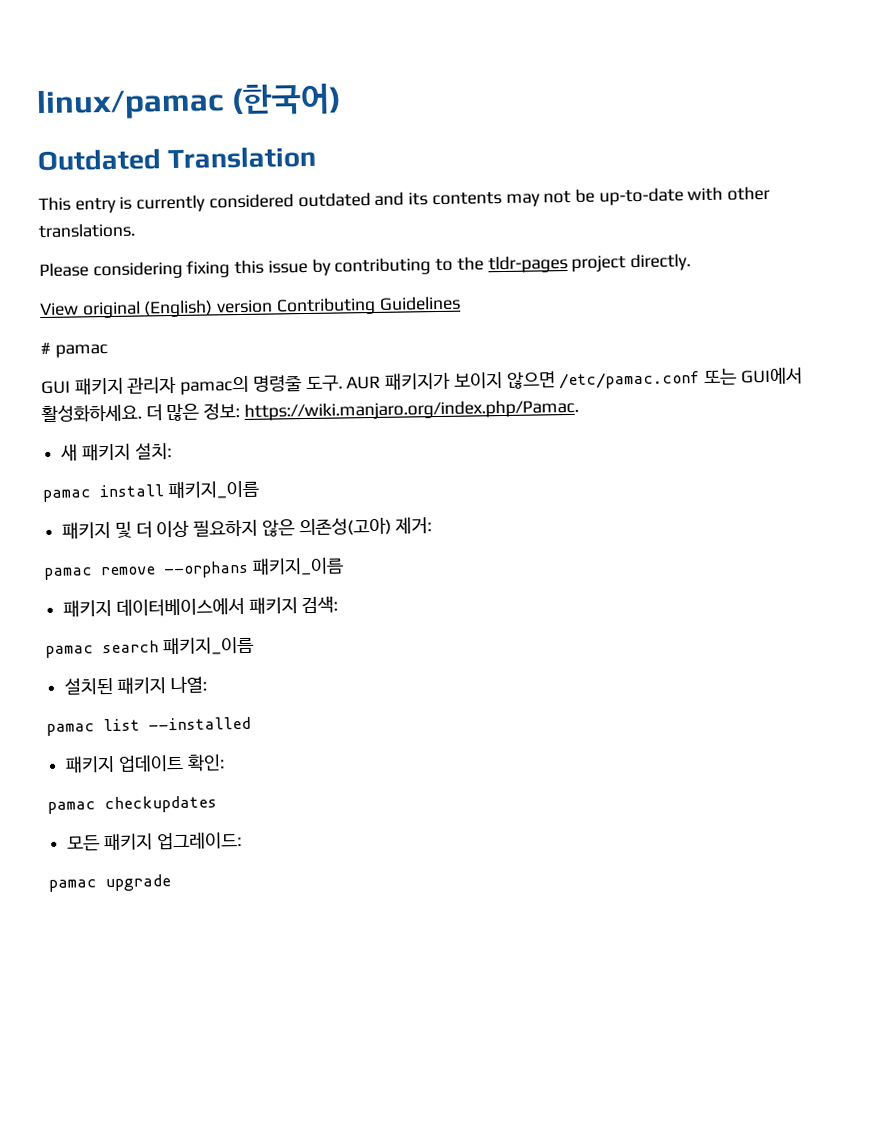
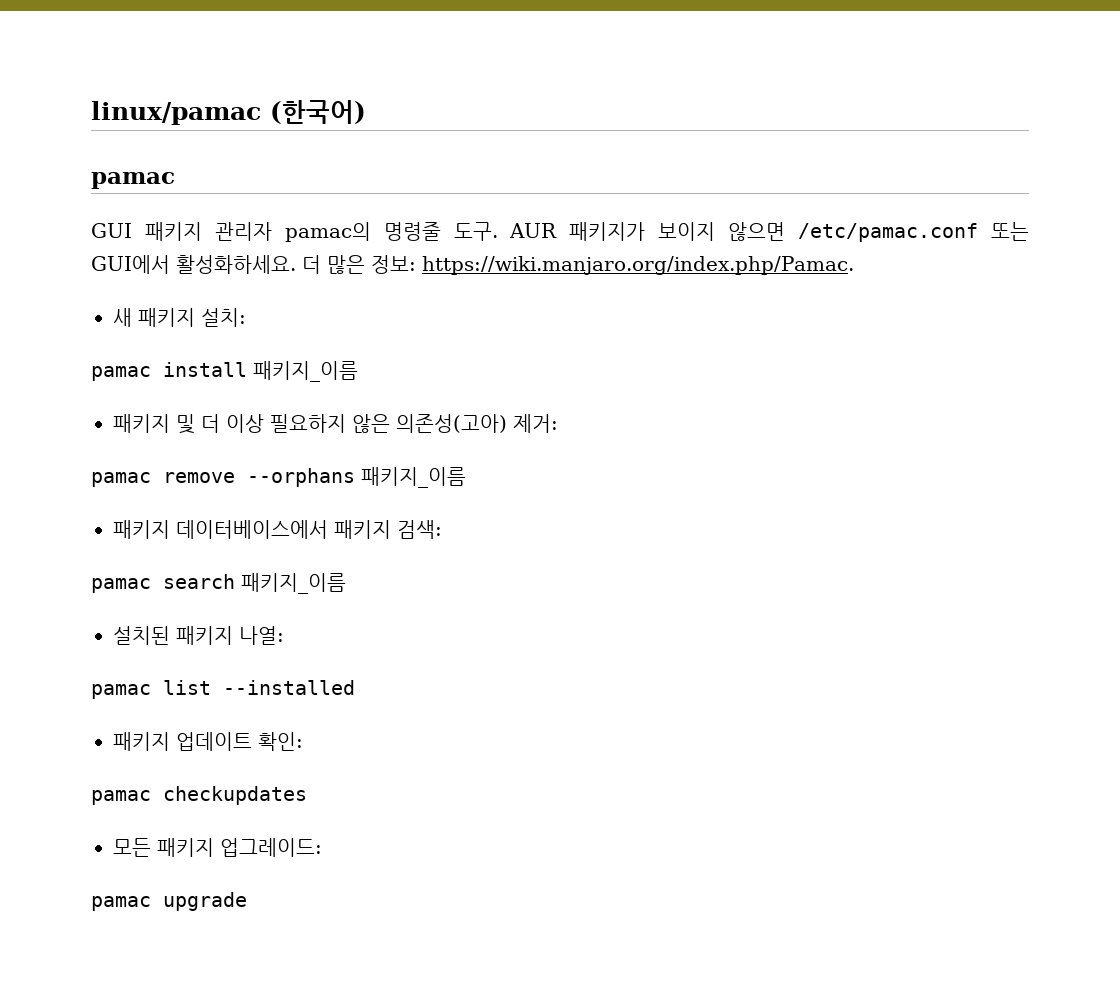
[37,145,317,172] [38,185,771,214] [38,222,135,239] [39,253,691,280] [39,295,461,319] [40,341,51,355] Outdated Translation // This entry is currently considered outdated and its contents may not be up-to-date with other translations. // Please considering fixing this issue by contributing to the tldr-pages project directly. // View original (English) version Contributing Guidelines // # -> (366, 112) none

